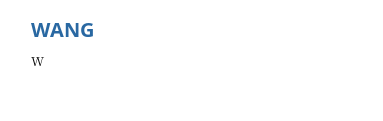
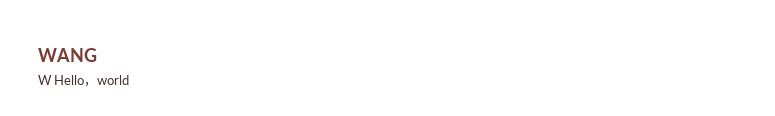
(45, 61) none -> [54,75,130,87] Hello，world

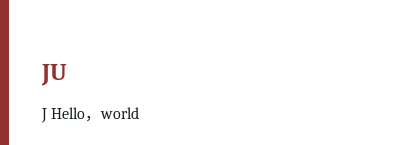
[38,48,97,62] [38,75,52,85] WANG // W -> [41,64,67,86] [41,108,47,123] JU // J

